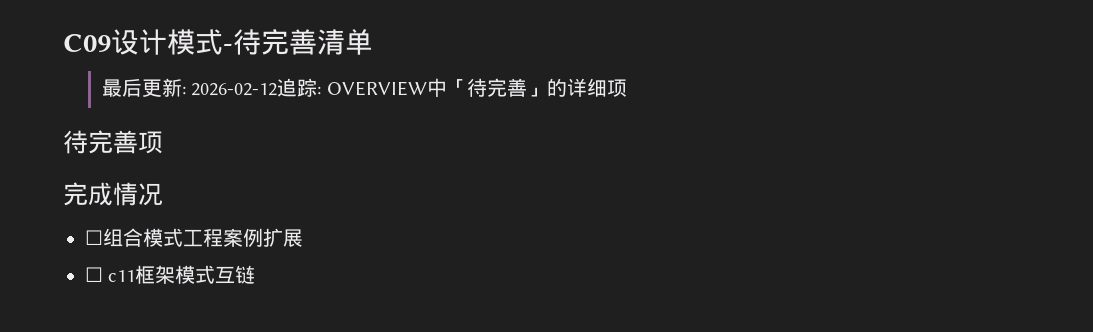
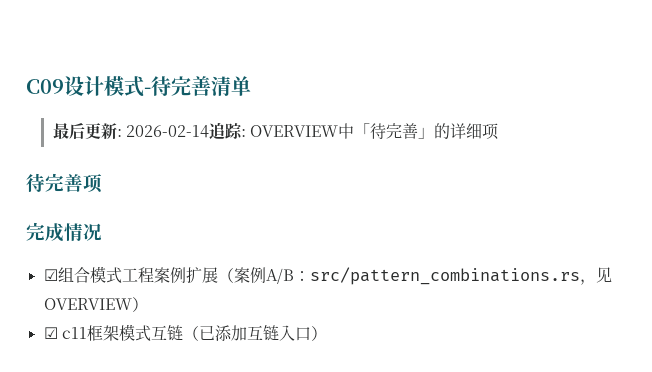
[191,83,278,96] 2026-02-12 -> [125,125,209,138] 2026-02-14
[85,230,103,245] ☐ -> [43,269,58,281] ☑
[85,265,256,284] // ☐ c11框架模式互链 -> [217,267,612,285] [43,297,148,312] [43,324,327,341] （案例A/B：src/pattern_combinations.rs，见OVERVIEW） // ☑ c11框架模式互链（已添加互链入口）

